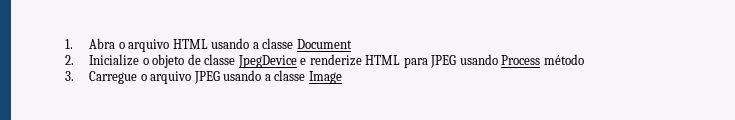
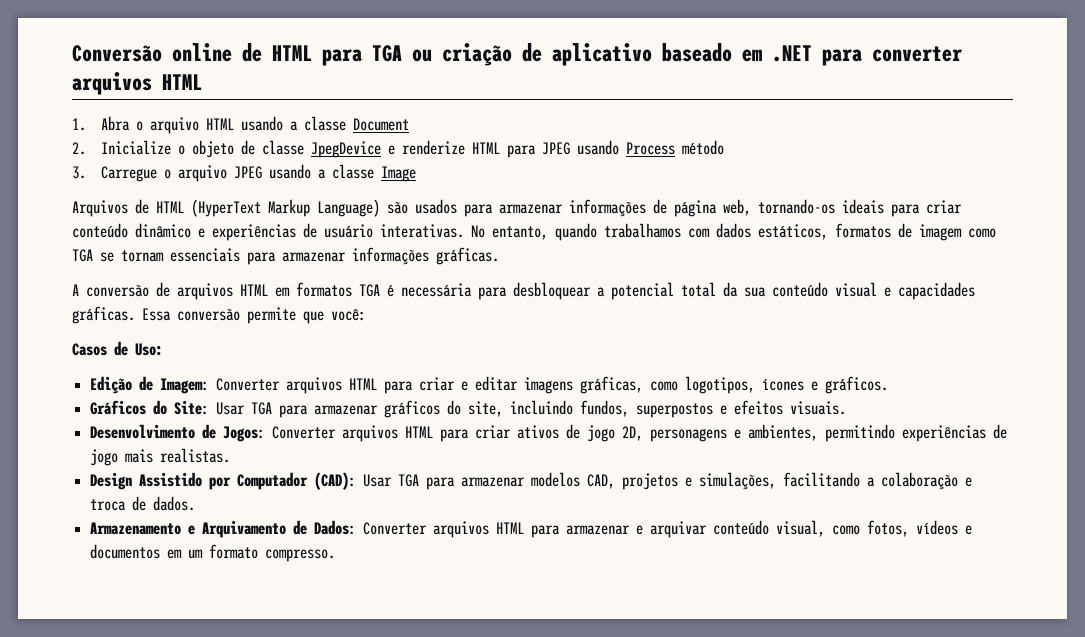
(65, 44) none -> [72,43,962,66] [72,72,202,95] Conversão online de HTML para TGA ou criação de aplicativo baseado em .NET para converter arquivos HTML //
(342, 77) none -> [72,199,962,217] [72,223,996,241] [72,247,499,265] [72,282,975,300] [72,306,366,324] [72,341,163,356] [90,376,889,394] [90,400,847,418] [90,424,1008,442] [90,448,231,466] [90,472,973,490] [90,496,196,511] [90,520,973,538] [90,544,336,562] // Arquivos de HTML (HyperText Markup Language) são usados para armazenar informações de página web, tornando-os ideais para criar conteúdo dinâmico e experiências de usuário interativas. No entanto, quando trabalhamos com dados estáticos, formatos de imagem como TGA se tornam essenciais para armazenar informações gráficas. // A conversão de arquivos HTML em formatos TGA é necessária para desbloquear a potencial total da sua conteúdo visual e capacidades gráficas. Essa conversão permite que você: // Casos de Uso: // Edição de Imagem: Converter arquivos HTML para criar e editar imagens gráficas, como logotipos, ícones e gráficos. // Gráficos do Site: Usar TGA para armazenar gráficos do site, incluindo fundos, superpostos e efeitos visuais. // Desenvolvimento de Jogos: Converter arquivos HTML para criar ativos de jogo 2D, personagens e ambientes, permitindo experiências de jogo mais realistas. // Design Assistido por Computador (CAD): Usar TGA para armazenar modelos CAD, projetos e simulações, facilitando a colaboração e troca de dados. // Armazenamento e Arquivamento de Dados: Converter arquivos HTML para armazenar e arquivar conteúdo visual, como fotos, vídeos e documentos em um formato compresso.

